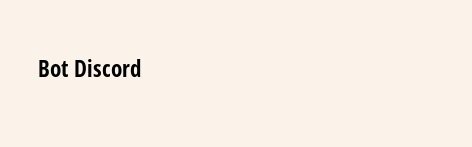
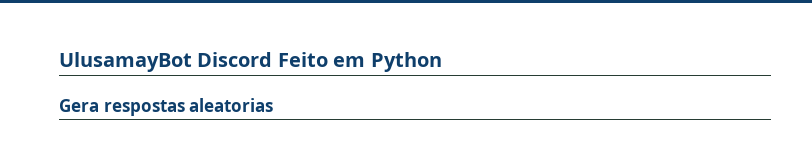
[38,59,142,77] Bot Discord -> [59,52,442,72] [59,98,274,116] UlusamayBot Discord Feito em Python // Gera respostas aleatorias

